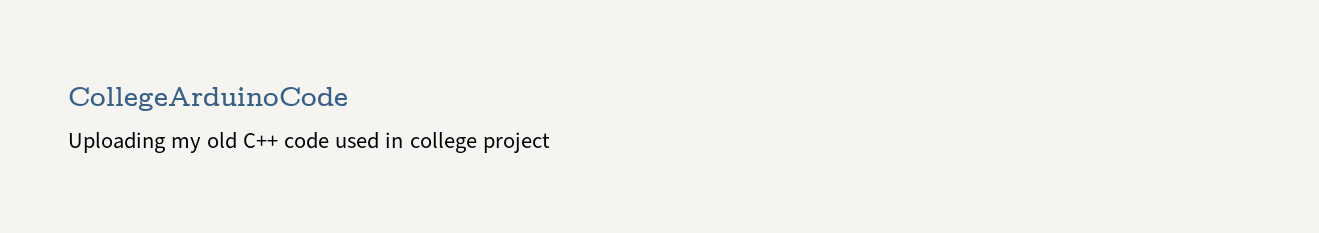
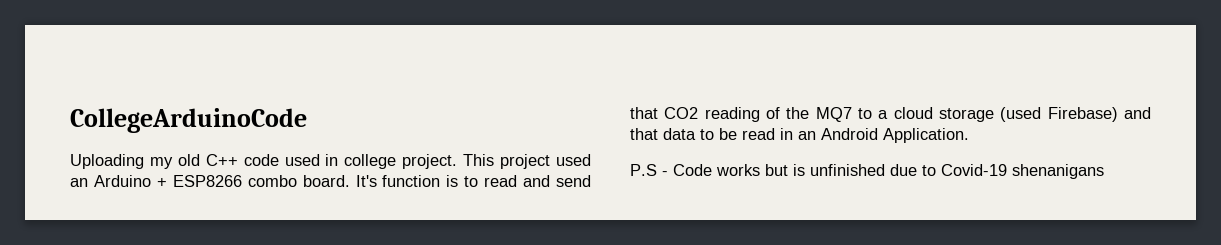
[482,132,550,153] project -> [402,154,592,169] [70,175,592,187] [630,107,1151,122] [630,128,969,143] [630,164,1104,179] project. This project used an Arduino + ESP8266 combo board. It's function is to read and send that CO2 reading of the MQ7 to a cloud storage (used Firebase) and that data to be read in an Android Application. // P.S - Code works but is unfinished due to Covid-19 shenanigans

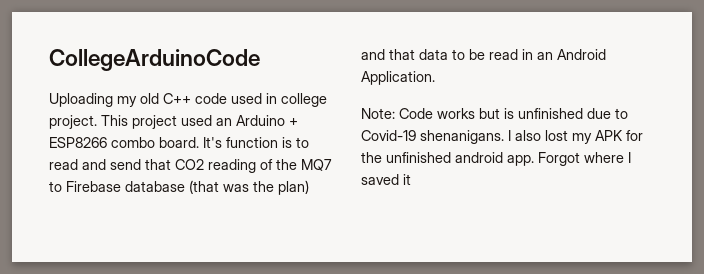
[878,107,1118,122] a cloud storage (used Firebase) -> [66,180,309,195] Firebase database (that was the plan)
[630,164,668,176] P.S - -> [361,108,395,119] Note:
[1012,164,1104,179] shenanigans -> [420,130,643,144] [361,152,631,166] [361,174,411,185] shenanigans. I also lost my APK for the unfinished android app. Forgot where I saved it

